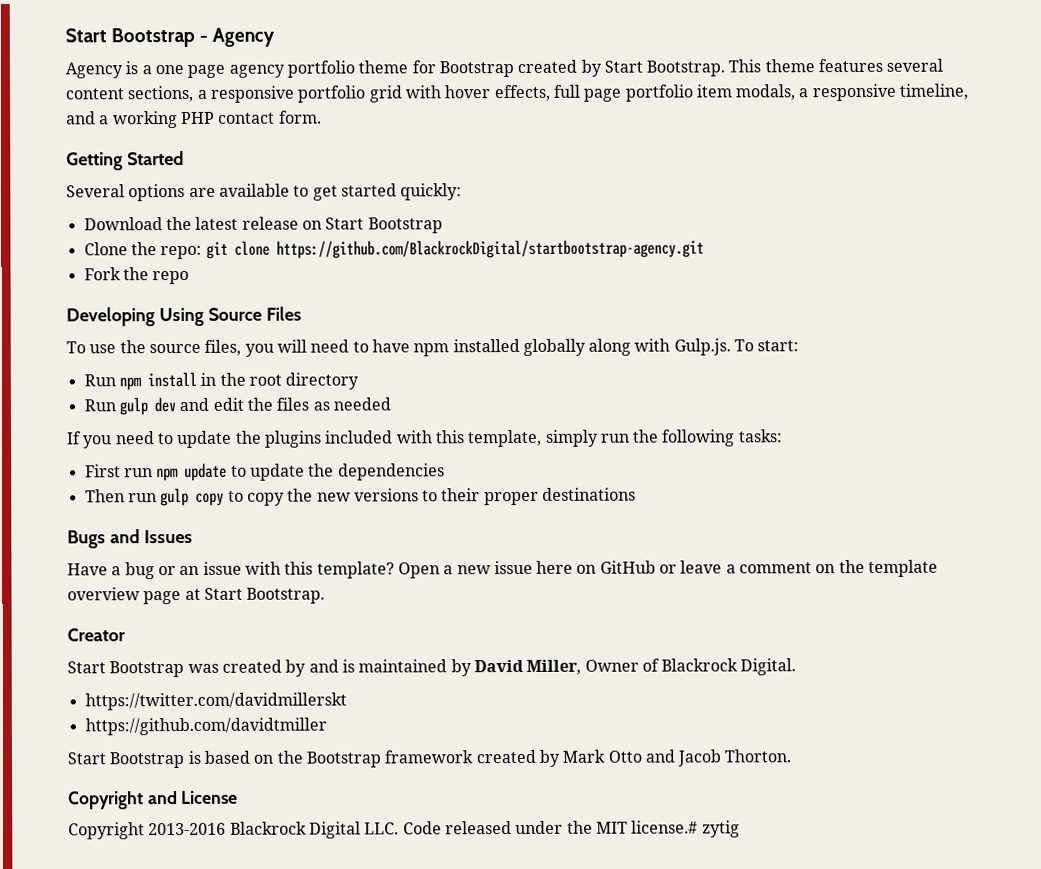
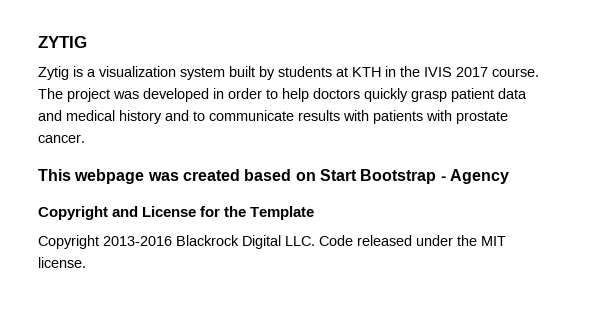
[65,27,276,48] [65,58,944,79] [65,83,970,103] [66,110,322,129] [66,150,184,171] [66,183,463,202] [83,216,443,234] [83,239,704,260] [83,267,190,285] [66,306,302,327] [66,338,800,357] [83,371,360,391] [83,397,391,416] [66,429,783,449] [84,462,445,482] [84,487,637,507] [67,529,193,549] [67,559,939,580] [67,587,326,605] [67,628,126,642] [67,658,797,678] [84,692,347,711] [84,717,327,736] [67,749,792,769] Start Bootstrap - Agency // Agency is a one page agency portfolio theme for Bootstrap created by Start Bootstrap. This theme features several content sections, a responsive portfolio grid with hover effects, full page portfolio item modals, a responsive timeline, and a working PHP contact form. // Getting Started // Several options are available to get started quickly: // Download the latest release on Start Bootstrap // Clone the repo: git clone https://github.com/BlackrockDigital/startbootstrap-agency.git // Fork the repo // Developing Using Source Files // To use the source files, you will need to have npm installed globally along with Gulp.js. To start: // Run npm install in the root directory // Run gulp dev and edit the files as needed // If you need to update the plugins included with this template, simply run the following tasks: // First run npm update to update the dependencies // Then run gulp copy to copy the new versions to their proper destinations // Bugs and Issues // Have a bug or an issue with this template? Open a new issue here on GitHub or leave a comment on the template overview page at Start Bootstrap. // Creator // Start Bootstrap was created by and is maintained by David Miller, Owner of Blackrock Digital. // https://twitter.com/davidmillerskt // https://github.com/davidtmiller // Start Bootstrap is based on the Bootstrap framework created by Mark Otto and Jacob Thorton. -> [38,36,87,48] [38,66,539,80] [38,88,527,102] [38,110,508,124] [38,134,85,143] [38,169,509,184] ZYTIG // Zytig is a visualization system built by students at KTH in the IVIS 2017 course. The project was developed in order to help doctors quickly grasp patient data and medical history and to communicate results with patients with prostate cancer. // This webpage was created based on Start Bootstrap - Agency
(239, 797) none -> [200,206,315,220] for the Template
[631,820,740,838] license.# zytig -> [38,257,86,268] license.

